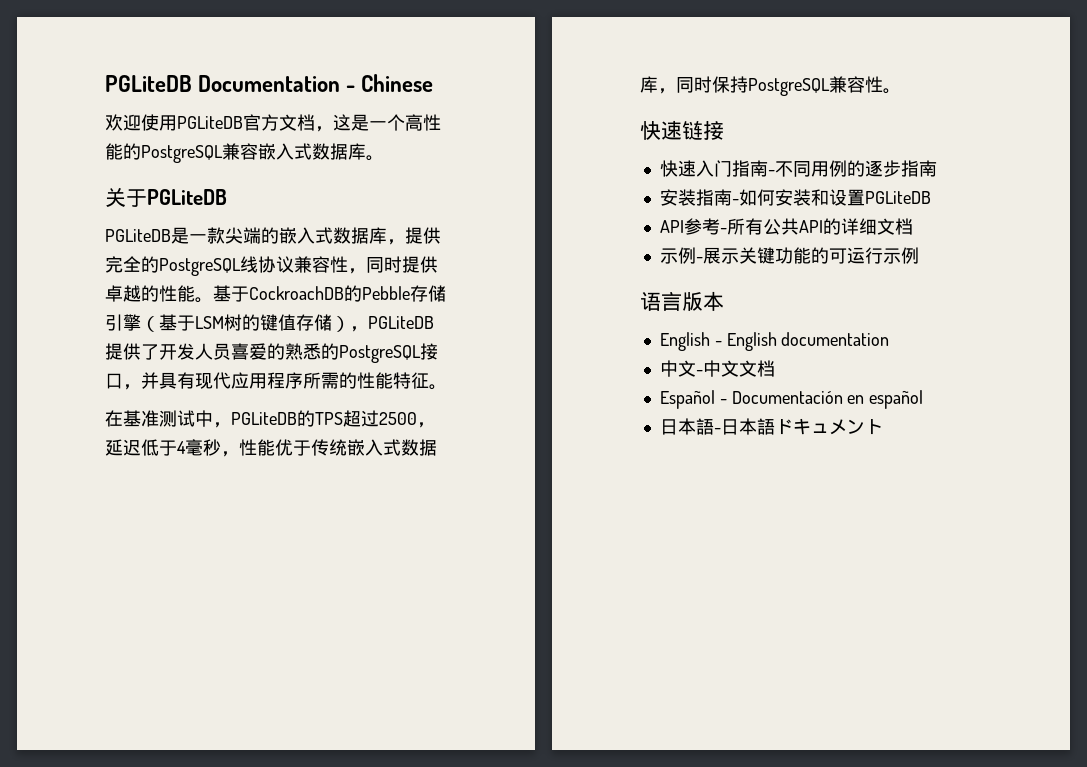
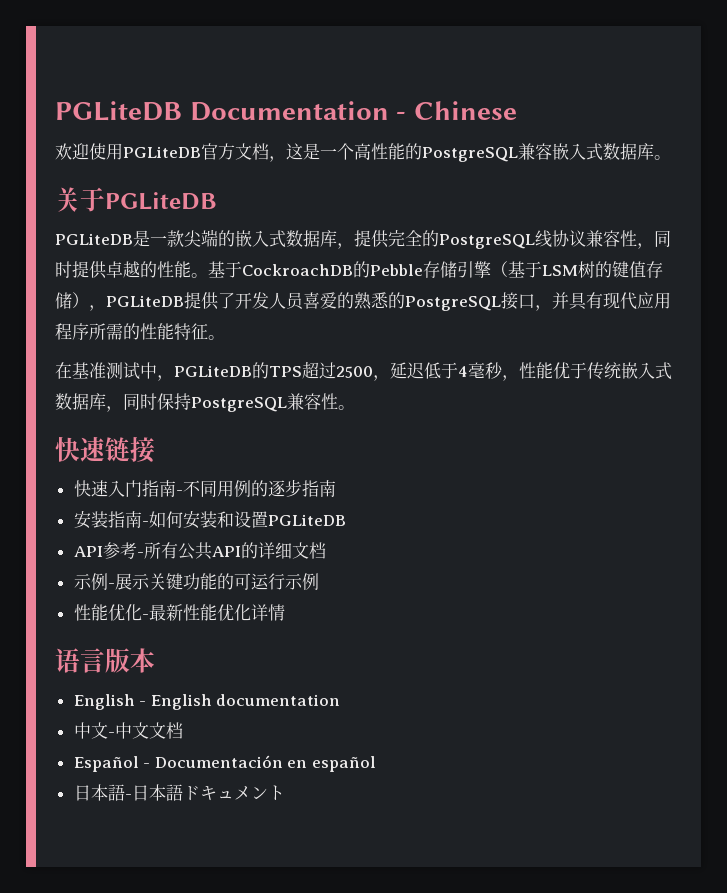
(919, 255) none -> [73,604,285,621] // 性能优化-最新性能优化详情

